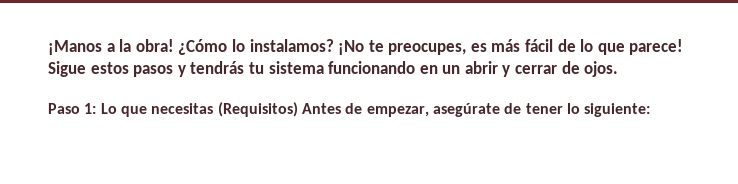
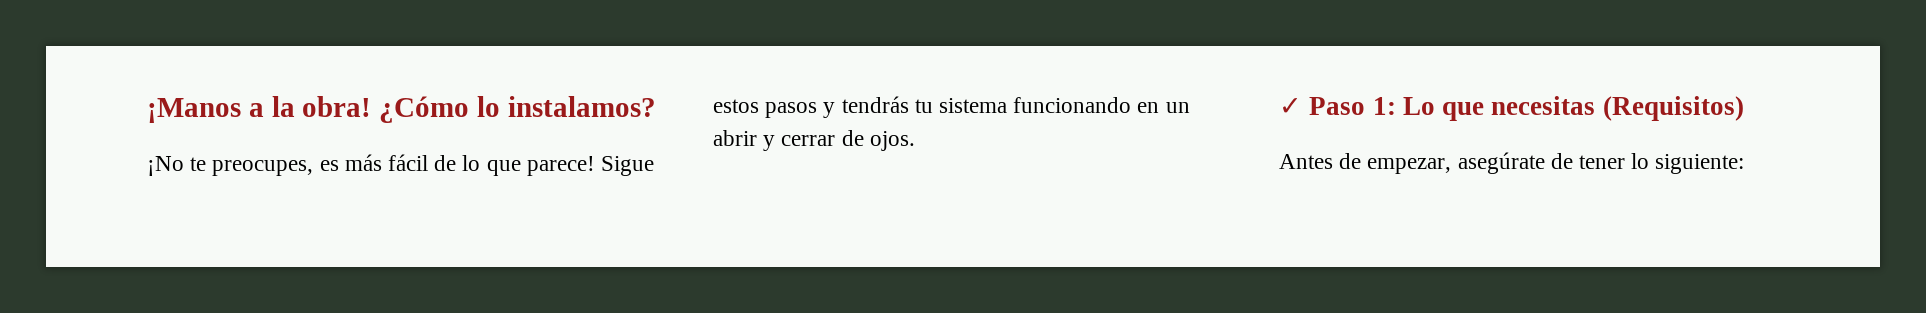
(334, 45) none -> (656, 106) //
(619, 69) none -> [1279,98,1302,115] ✓
(298, 109) none -> (1744, 108) //

